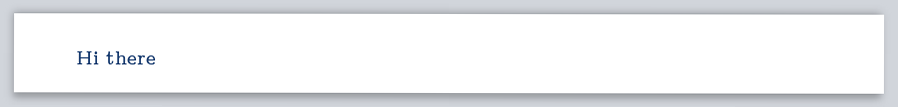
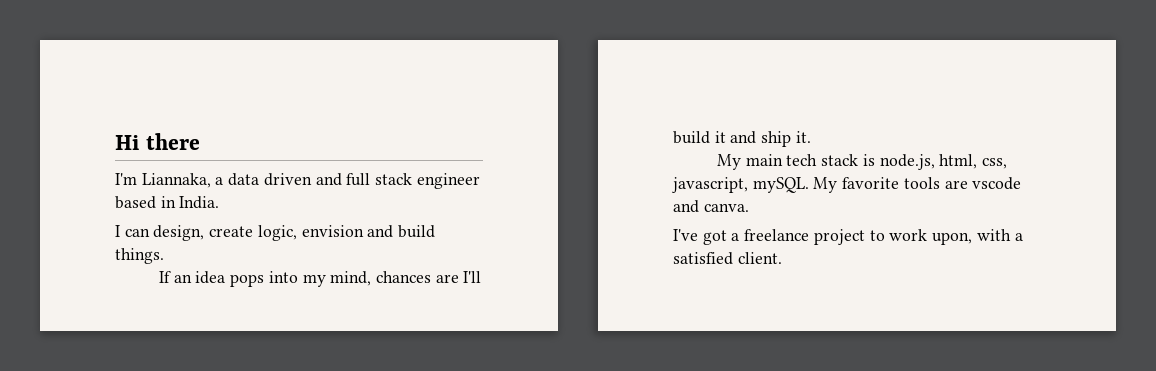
(157, 58) none -> [115,173,480,189] [115,196,220,209] [115,225,436,241] [115,248,164,264] [158,271,482,287] [673,131,811,147] [716,154,1008,170] [672,177,1022,193] [673,200,749,213] [673,229,1023,245] [673,252,782,265] // I'm Liannaka, a data driven and full stack engineer based in India. // I can design, create logic, envision and build things. // If an idea pops into my mind, chances are I'll build it and ship it. // My main tech stack is node.js, html, css, javascript, mySQL. My favorite tools are vscode and canva. // I've got a freelance project to work upon, with a satisfied client.

